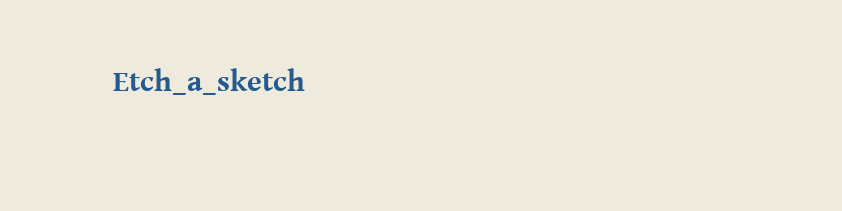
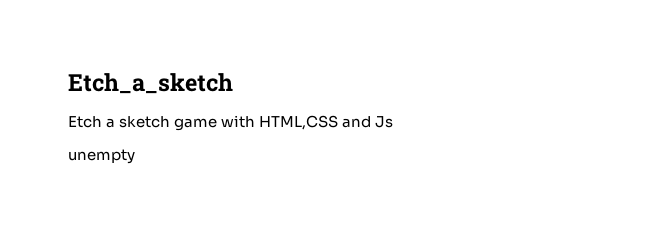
(305, 81) none -> [68,115,394,131] [68,149,135,164] // Etch a sketch game with HTML,CSS and Js // unempty

